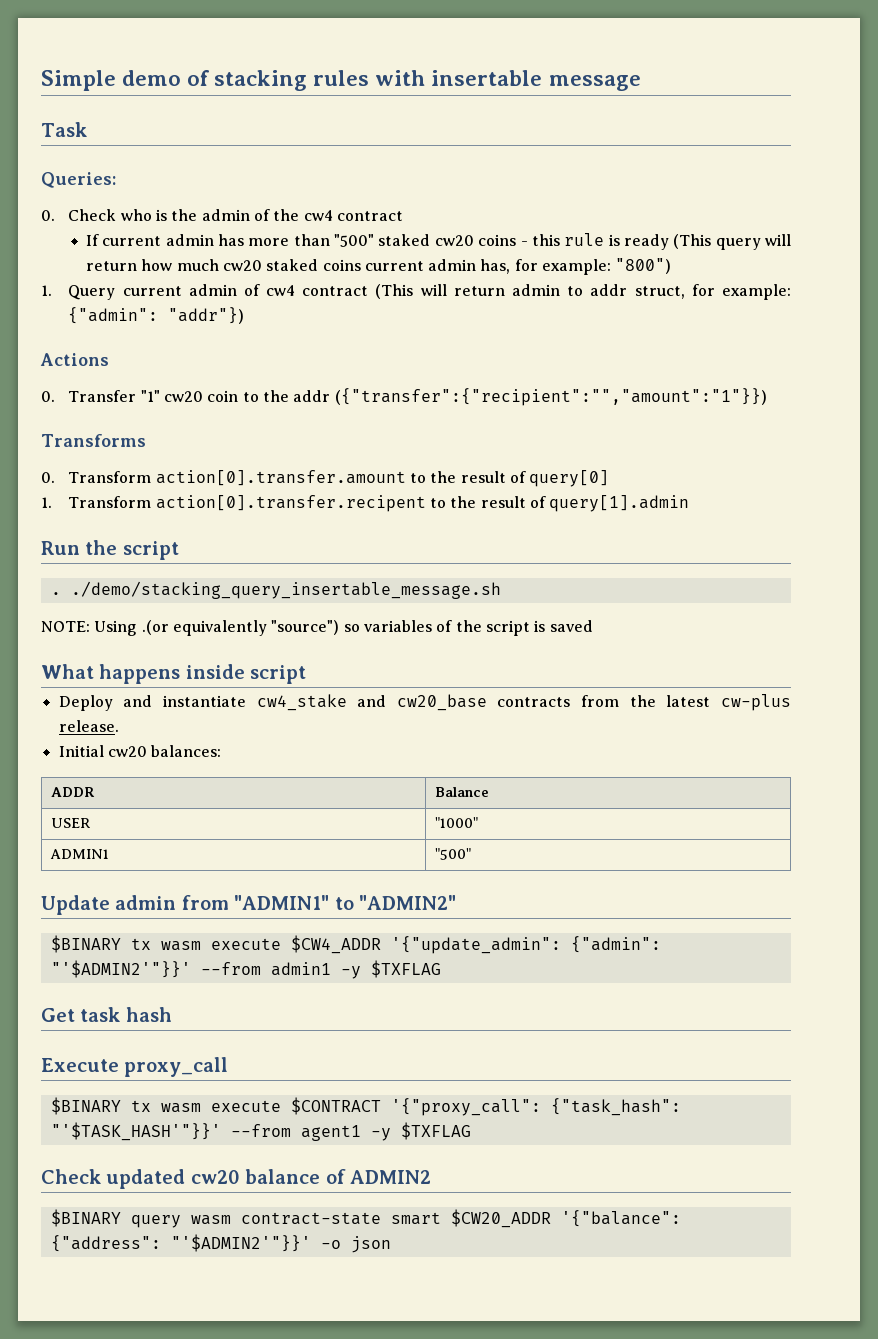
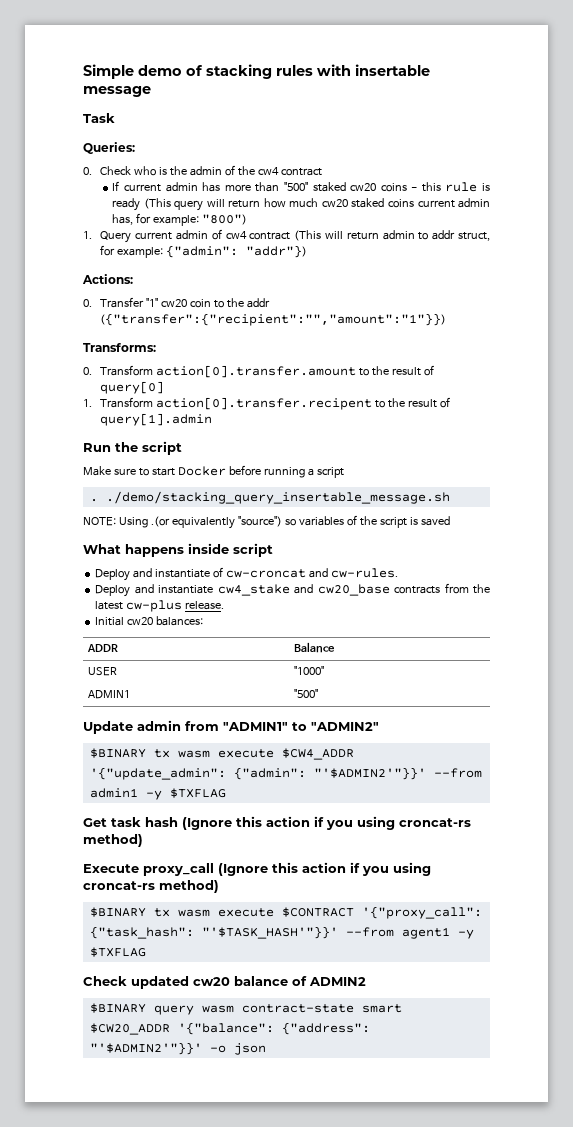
[40,353,109,366] Actions -> [82,274,133,284] Actions:
[41,434,146,447] Transforms -> [83,343,156,352] Transforms:
(179, 550) none -> [83,465,344,478] // Make sure to start Docker before running a script
(307, 674) none -> [95,567,398,581] // Deploy and instantiate of cw-croncat and cw-rules.
[41,1057,229,1077] // Execute proxy_call -> [182,816,471,830] [83,834,143,847] [83,862,431,876] [83,880,219,893] (Ignore this action if you using croncat-rs method) // Execute proxy_call (Ignore this action if you using croncat-rs method)

